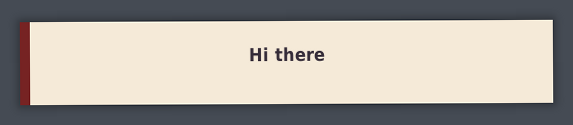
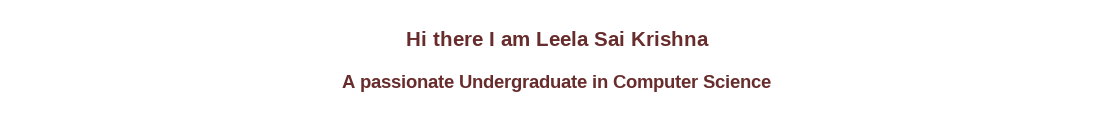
(325, 54) none -> [488,31,709,46] [342,75,771,92] I am Leela Sai Krishna // A passionate Undergraduate in Computer Science

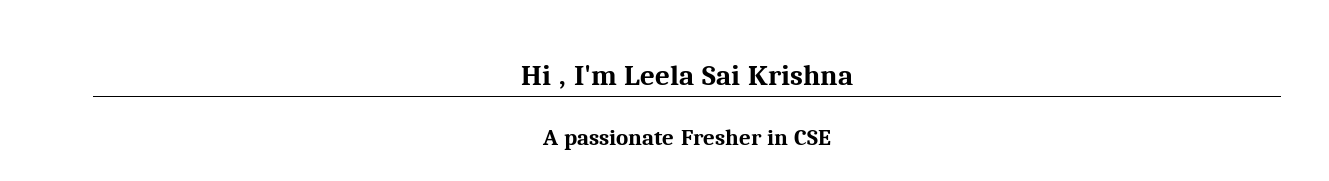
[432,31,530,46] there I am -> [558,65,617,89] , I'm
[459,75,771,92] Undergraduate in Computer Science -> [680,129,831,145] Fresher in CSE

